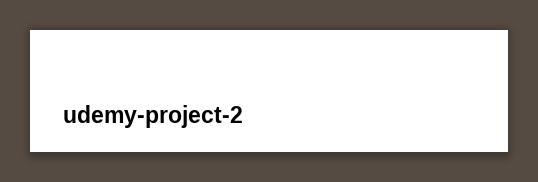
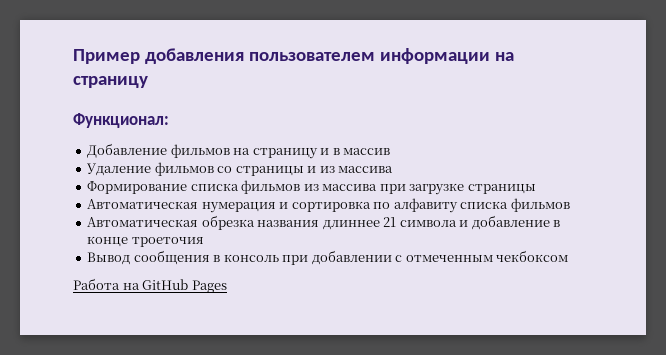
[63,105,243,128] udemy-project-2 -> [73,48,514,64] [73,76,148,88] [73,113,169,128] [87,143,391,159] [86,162,394,176] [87,180,536,195] [87,198,570,213] [87,215,561,230] [87,236,204,247] [87,250,569,265] [73,278,227,293] Пример добавления пользователем информации на страницу // Функционал: // Добавление фильмов на страницу и в массив // Удаление фильмов со страницы и из массива // Формирование списка фильмов из массива при загрузке страницы // Автоматическая нумерация и сортировка по алфавиту списка фильмов // Автоматическая обрезка названия длиннее 21 символа и добавление в конце троеточия // Вывод сообщения в консоль при добавлении с отмеченным чекбоксом // Работа на GitHub Pages

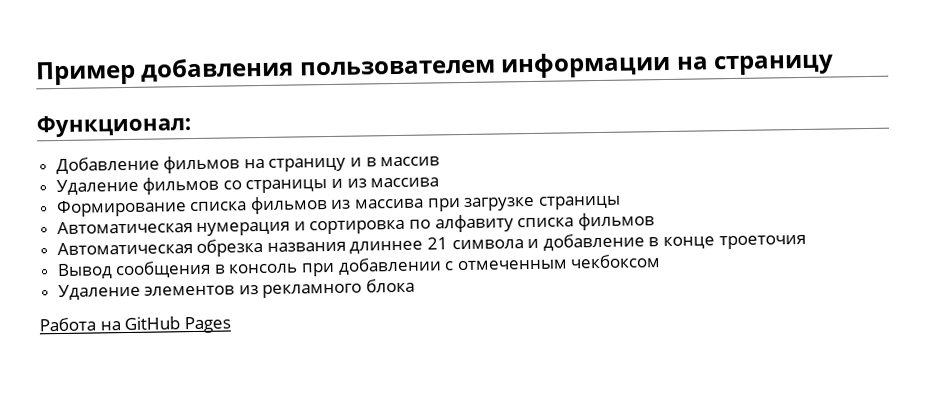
(569, 256) none -> [57,278,416,301] // Удаление элементов из рекламного блока

